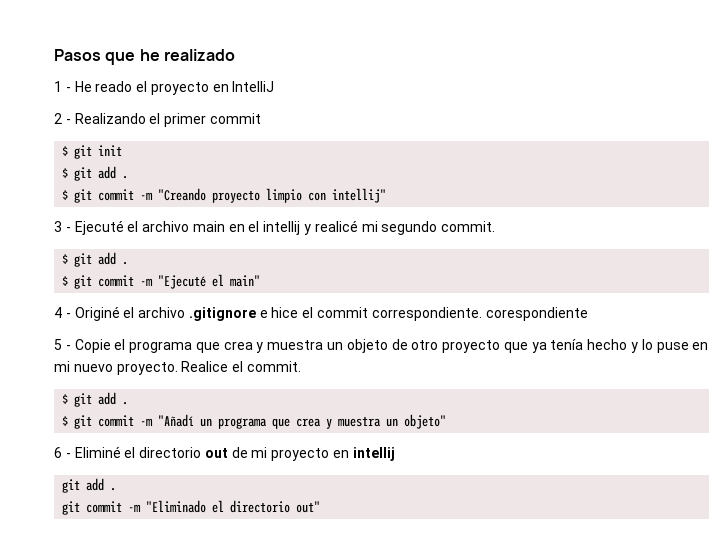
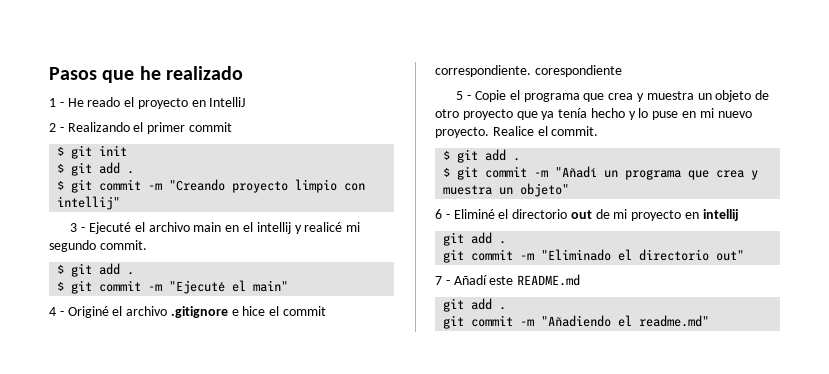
(321, 507) none -> [435,274,581,286] [443,298,507,312] [443,315,710,329] // 7 - Añadí este README.md // git add . // git commit -m "Añadiendo el readme.md"

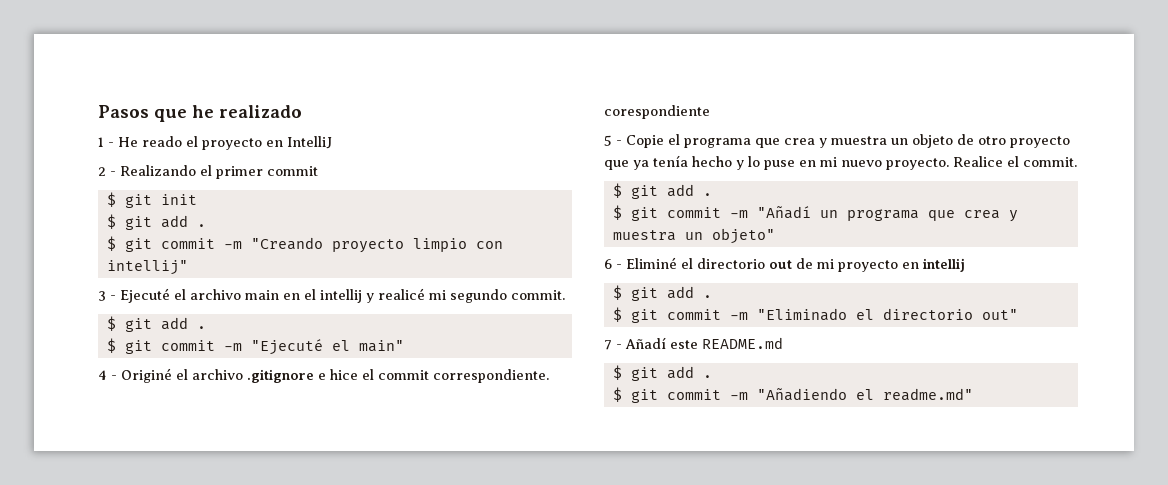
[443,232,507,246] git add . // -> [612,285,712,301] [612,307,622,322] $ git add . // $
[443,298,507,312] git add . // -> [612,365,712,381] [612,387,622,402] $ git add . // $

